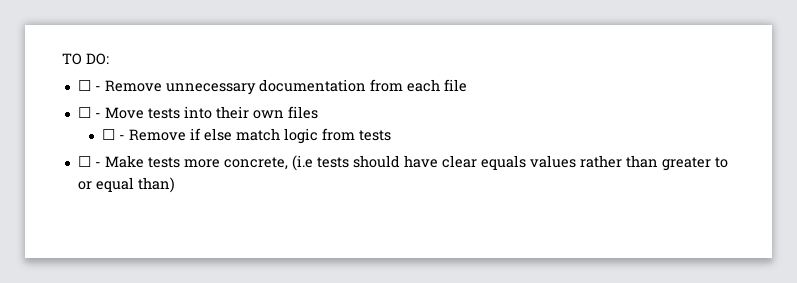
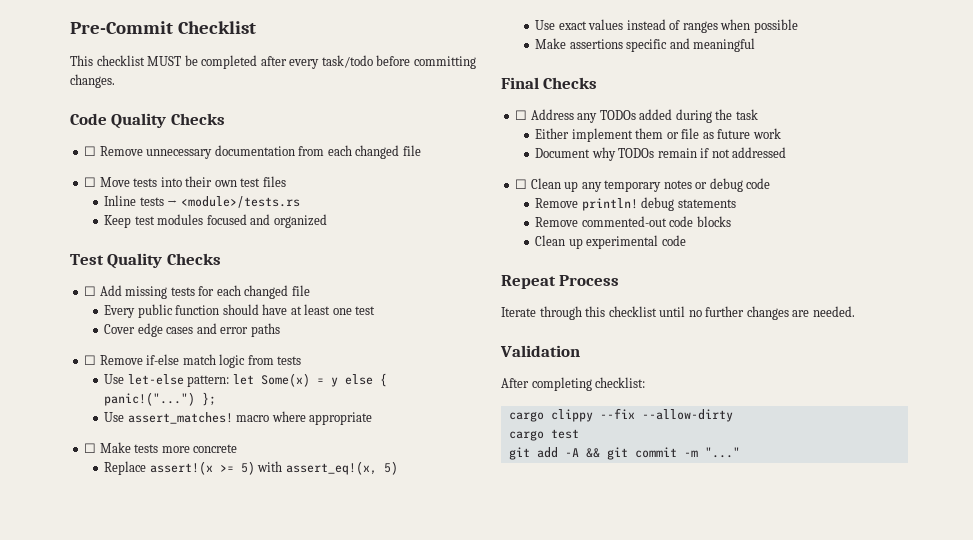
[62,53,109,65] [77,80,101,91] TO DO: // ☐ - -> [70,21,256,34] [70,55,476,69] [70,74,115,88] [70,113,225,129] [84,146,97,156] Pre-Commit Checklist // This checklist MUST be completed after every task/todo before committing changes. // Code Quality Checks // ☐
(440, 85) none -> [355,145,400,159] changed
[94,113,101,118] - -> (97, 182) none
(284, 114) none -> [240,178,261,187] test
[101,128,391,144] [77,156,101,167] ☐ - Remove if else match logic from tests // ☐ - -> [104,195,300,208] [104,214,327,228] [70,253,221,269] [84,285,310,299] [104,304,376,318] [104,323,280,337] [84,354,302,368] [104,373,387,387] [104,392,217,406] [104,411,373,425] [84,443,97,453] Inline tests → <module>/tests.rs // Keep test modules focused and organized // Test Quality Checks // ☐ Add missing tests for each changed file // Every public function should have at least one test // Cover edge cases and error paths // ☐ Remove if-else match logic from tests // Use let-else pattern: let Some(x) = y else { panic!("...") }; // Use assert_matches! macro where appropriate // ☐
[223,155,728,171] [77,177,175,193] concrete, (i.e tests should have clear equals values rather than greater to or equal than) -> [193,444,238,453] [104,461,398,475] [535,19,798,33] [535,38,756,52] [501,77,598,89] [515,109,758,123] [535,128,781,142] [535,147,787,161] [515,178,771,192] [535,197,736,211] [535,216,731,227] [535,235,686,249] [501,275,620,289] [501,306,855,320] [500,345,580,357] [501,377,646,391] [508,408,733,422] [508,429,579,441] [508,447,740,460] concrete // Replace assert!(x >= 5) with assert_eq!(x, 5) // Use exact values instead of ranges when possible // Make assertions specific and meaningful // Final Checks // ☐ Address any TODOs added during the task // Either implement them or file as future work // Document why TODOs remain if not addressed // ☐ Clean up any temporary notes or debug code // Remove println! debug statements // Remove commented-out code blocks // Clean up experimental code // Repeat Process // Iterate through this checklist until no further changes are needed. // Validation // After completing checklist: // cargo clippy --fix --allow-dirty // cargo test // git add -A && git commit -m "..."

